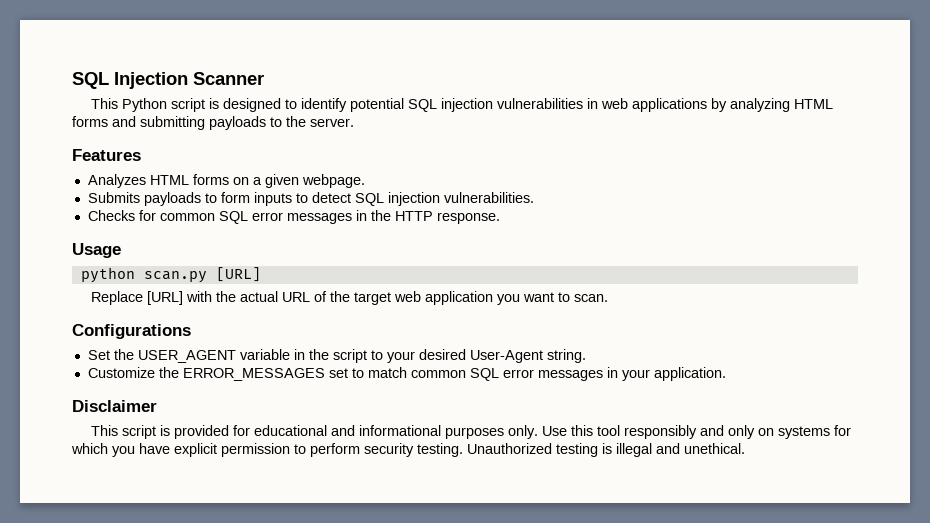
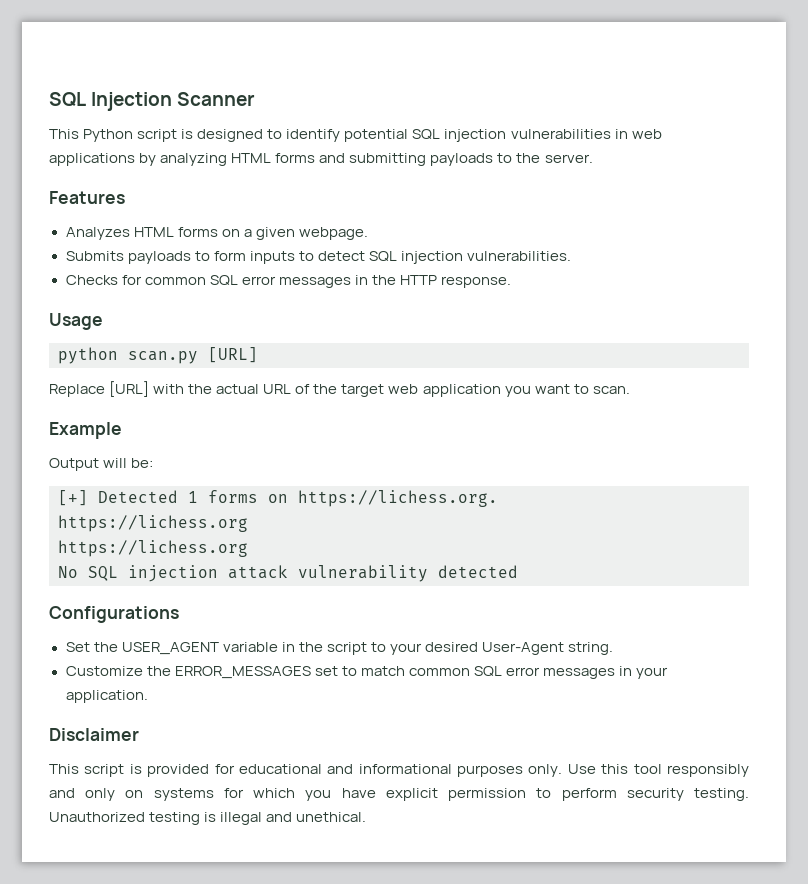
(609, 298) none -> [49,422,122,439] [49,458,154,471] [58,490,498,507] [58,515,248,532] [58,540,248,557] [58,565,518,582] // Example // Output will be: // [+] Detected 1 forms on https://lichess.org. // https://lichess.org // https://lichess.org // No SQL injection attack vulnerability detected

